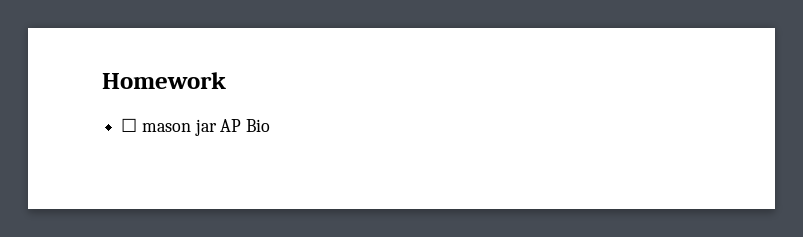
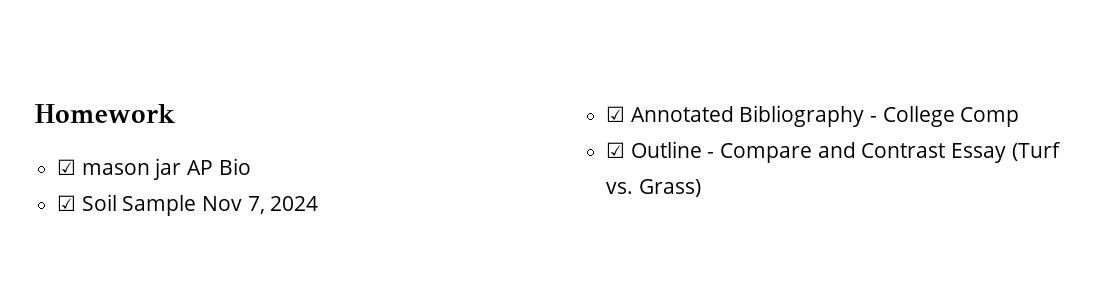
[121,118,138,132] ☐ -> [57,159,77,175] ☑
(271, 125) none -> [57,194,319,216] [606,105,1020,127] [606,141,1061,163] [606,179,701,197] // ☑ Soil Sample Nov 7, 2024 // ☑ Annotated Bibliography - College Comp // ☑ Outline - Compare and Contrast Essay (Turf vs. Grass)

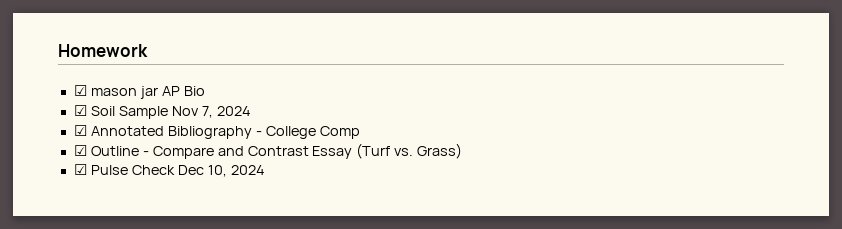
(701, 188) none -> [73,164,265,177] // ☑ Pulse Check Dec 10, 2024

